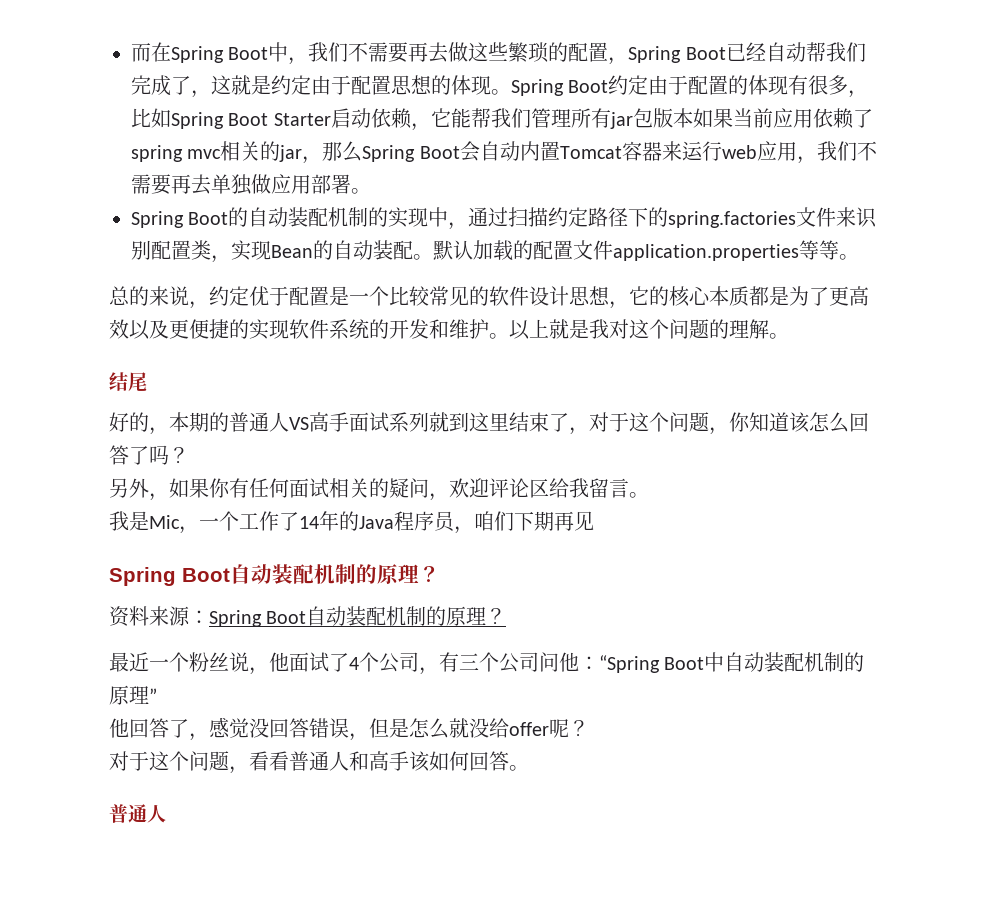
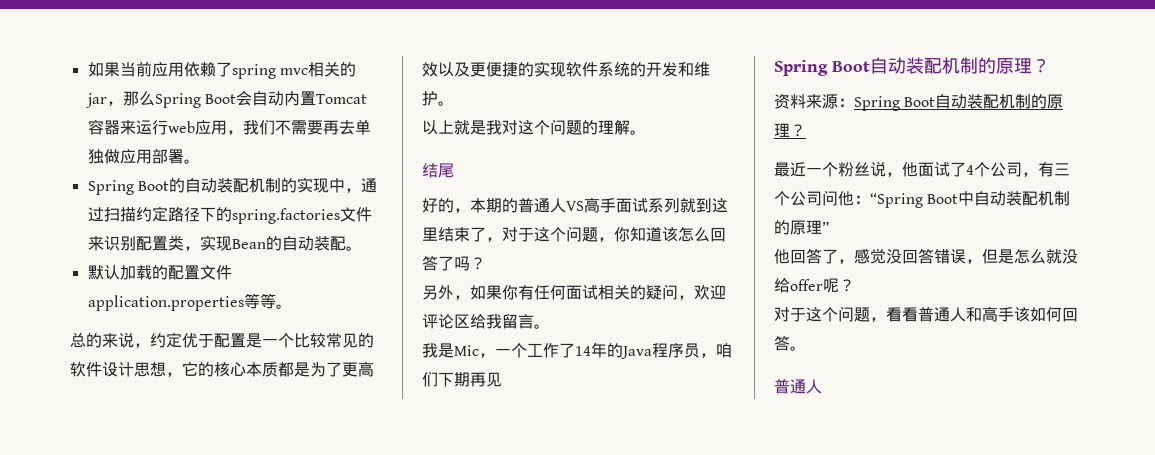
[131,42,866,65] [131,75,869,98] [131,108,693,131] 而在Spring Boot中，我们不需要再去做这些繁琐的配置，Spring Boot已经自动帮我们完成了，这就是约定由于配置思想的体现。Spring Boot约定由于配置的体现有很多，比如Spring Boot Starter启动依赖，它能帮我们管理所有jar包版本 -> (87, 69) none
(433, 257) none -> (362, 248) //
(509, 336) none -> (454, 103) //

